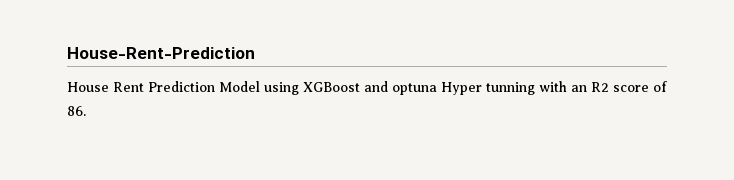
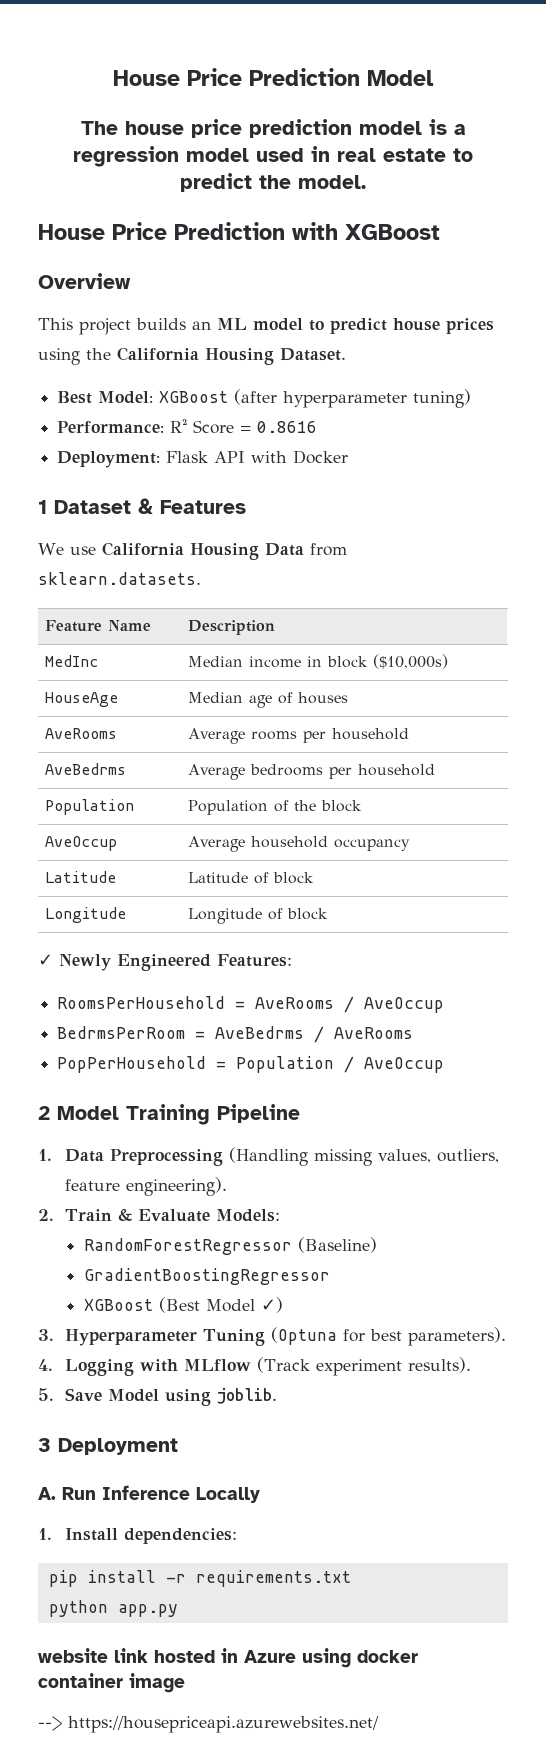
[67,47,255,59] [67,81,667,95] [67,106,86,116] House-Rent-Prediction // House Rent Prediction Model using XGBoost and optuna Hyper tunning with an R2 score of 86. -> [113,68,434,86] [80,119,466,138] [73,146,473,167] [180,173,366,192] [38,222,440,240] [38,273,131,289] [38,318,494,335] [38,347,346,365] [57,389,472,408] [57,418,318,434] [57,450,349,468] [38,498,246,514] [38,542,347,560] [38,572,201,585] [45,620,152,632] [188,620,276,635] [45,655,99,667] [188,654,449,669] [45,692,119,707] [188,692,349,708] [45,728,118,739] [188,728,410,744] [45,763,127,775] [188,764,436,780] [45,799,135,815] [188,800,363,815] [45,836,118,851] [188,836,411,852] [45,871,117,883] [188,872,315,884] [45,907,127,923] [188,908,329,924] [38,954,292,971] [57,996,445,1013] [57,1026,414,1043] [57,1056,445,1073] [38,1104,300,1125] [38,1147,499,1166] [64,1177,227,1196] [38,1208,280,1222] [83,1237,377,1255] [83,1268,330,1285] [83,1297,283,1313] [38,1327,506,1346] [38,1357,471,1376] [38,1388,277,1406] [38,1438,178,1455] [38,1485,260,1503] [38,1528,237,1544] [48,1570,351,1587] [48,1600,178,1617] [38,1648,418,1668] [38,1673,185,1693] [38,1716,379,1733] House Price Prediction Model // The house price prediction model is a regression model used in real estate to predict the model. // House Price Prediction with XGBoost // Overview // This project builds an ML model to predict house prices using the California Housing Dataset. // Best Model: XGBoost (after hyperparameter tuning) // Performance: R² Score = 0.8616 // Deployment: Flask API with Docker // 1 Dataset & Features // We use California Housing Data from sklearn.datasets. // Feature Name | Description // MedInc | Median income in block ($10,000s) // HouseAge | Median age of houses // AveRooms | Average rooms per household // AveBedrms | Average bedrooms per household // Population | Population of the block // AveOccup | Average household occupancy // Latitude | Latitude of block // Longitude | Longitude of block // ✓ Newly Engineered Features: // RoomsPerHousehold = AveRooms / AveOccup // BedrmsPerRoom = AveBedrms / AveRooms // PopPerHousehold = Population / AveOccup // 2 Model Training Pipeline // 1. Data Preprocessing (Handling missing values, outliers, feature engineering). // 2. Train & Evaluate Models: // RandomForestRegressor (Baseline) // GradientBoostingRegressor // XGBoost (Best Model ✓) // 3. Hyperparameter Tuning (Optuna for best parameters). // 4. Logging with MLflow (Track experiment results). // 5. Save Model using joblib. // 3 Deployment // A. Run Inference Locally // 1. Install dependencies: // pip install -r requirements.txt // python app.py // website link hosted in Azure using docker container image // --> https://housepriceapi.azurewebsites.net/

